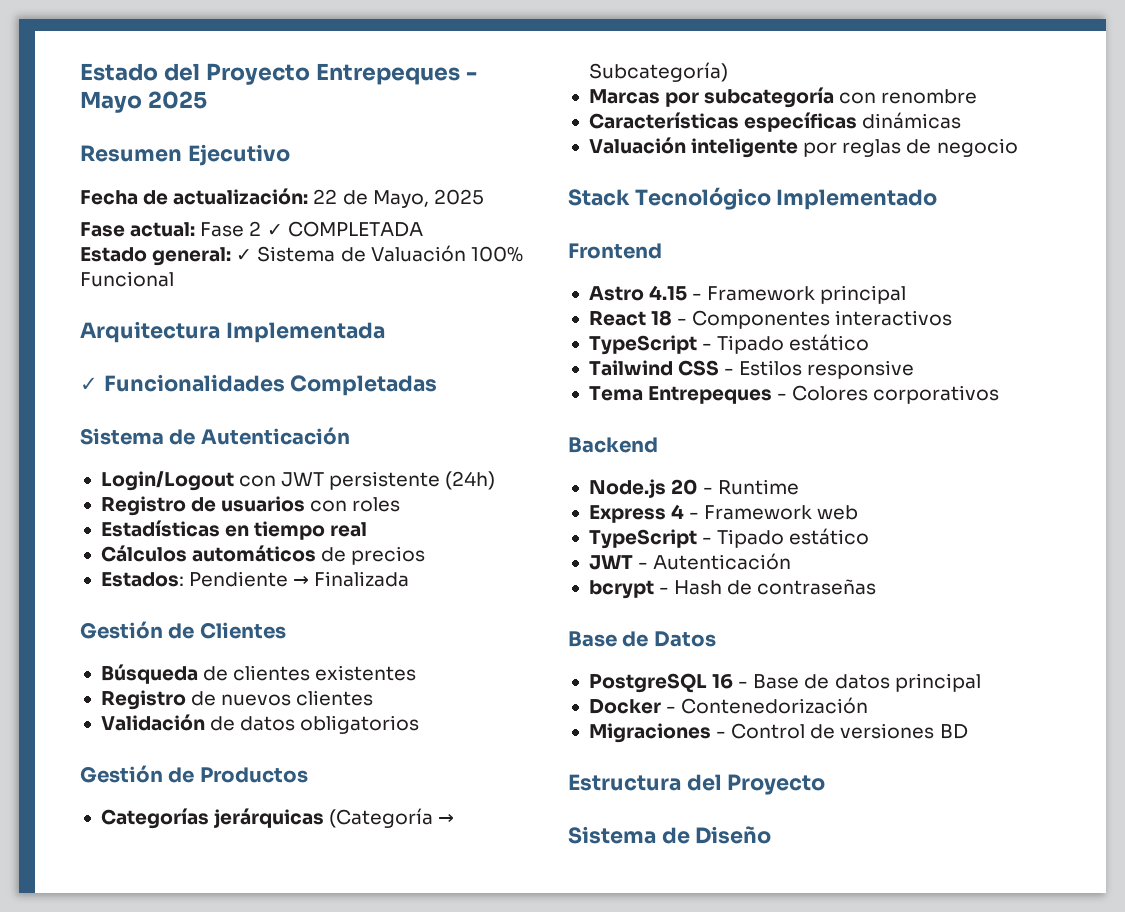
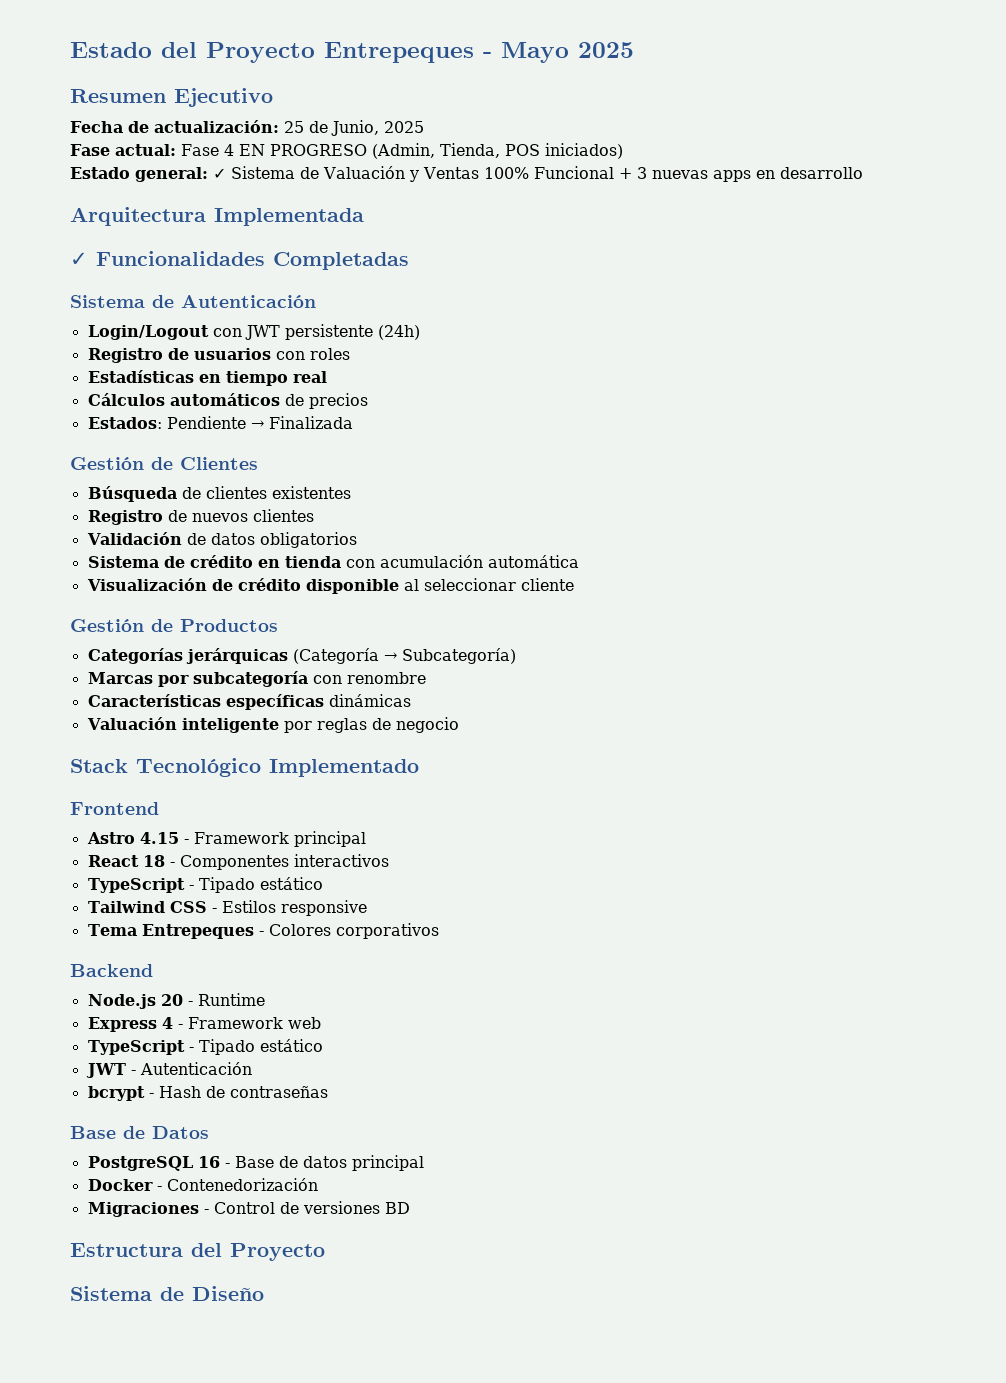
[313,189,429,208] 22 de Mayo, -> [283,120,379,136] 25 de Junio,
[249,221,423,237] 2 ✓ COMPLETADA -> [223,143,623,159] 4 EN PROGRESO (Admin, Tienda, POS iniciados)
(466, 253) none -> [408,167,479,182] y Ventas
(174, 279) none -> [618,167,863,182] + 3 nuevas apps en desarrollo
(420, 724) none -> [87,555,579,568] [86,578,574,594] // Sistema de crédito en tienda con acumulación automática // Visualización de crédito disponible al seleccionar cliente

